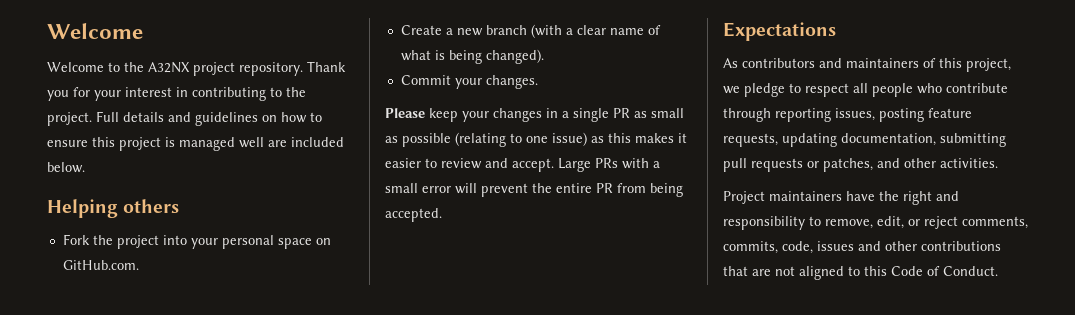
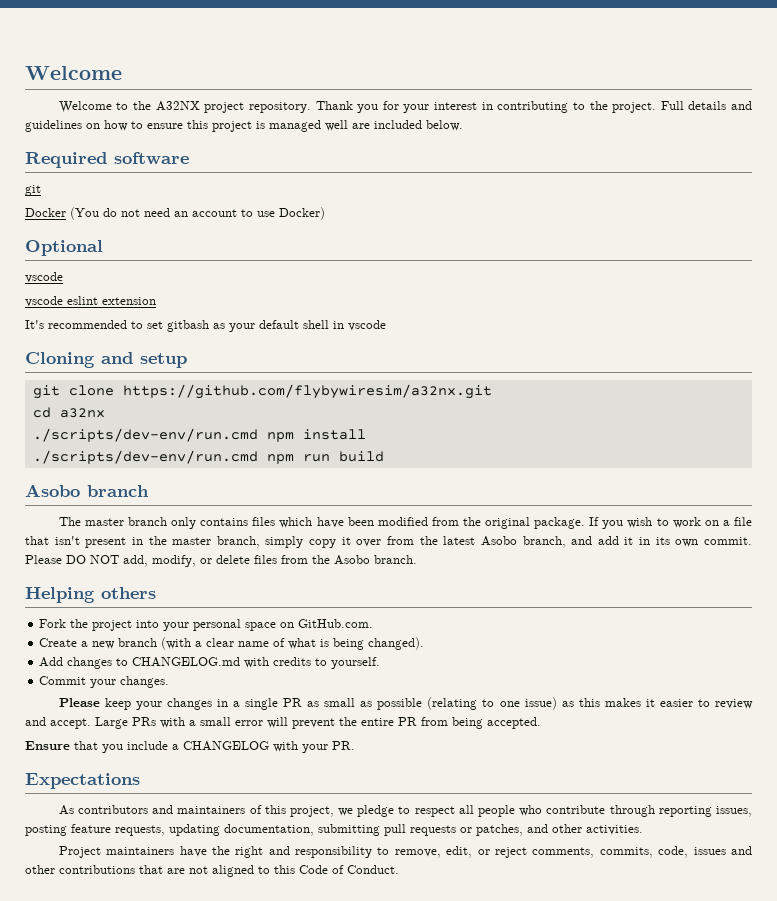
(85, 167) none -> [25,152,189,168] [25,185,41,196] [25,207,325,220] [25,240,103,256] [25,272,63,283] [25,296,156,307] [25,320,386,332] [25,352,187,368] [32,384,492,399] [32,407,105,418] [32,428,366,442] [32,450,384,464] [25,484,149,497] [58,517,753,529] [25,536,752,548] [25,555,417,567] // Required software // git // Docker (You do not need an account to use Docker) // Optional // vscode // vscode eslint extension // It's recommended to set gitbash as your default shell in vscode // Cloning and setup // git clone https://github.com/flybywiresim/a32nx.git // cd a32nx // ./scripts/dev-env/run.cmd npm install // ./scripts/dev-env/run.cmd npm run build // Asobo branch // The master branch only contains files which have been modified from the original package. If you wish to work on a file that isn't present in the master branch, simply copy it over from the latest Asobo branch, and add it in its own commit. Please DO NOT add, modify, or delete files from the Asobo branch.
(544, 56) none -> [39,657,381,669] // Add changes to CHANGELOG.md with credits to yourself.
(442, 215) none -> [25,741,355,753] // Ensure that you include a CHANGELOG with your PR.

